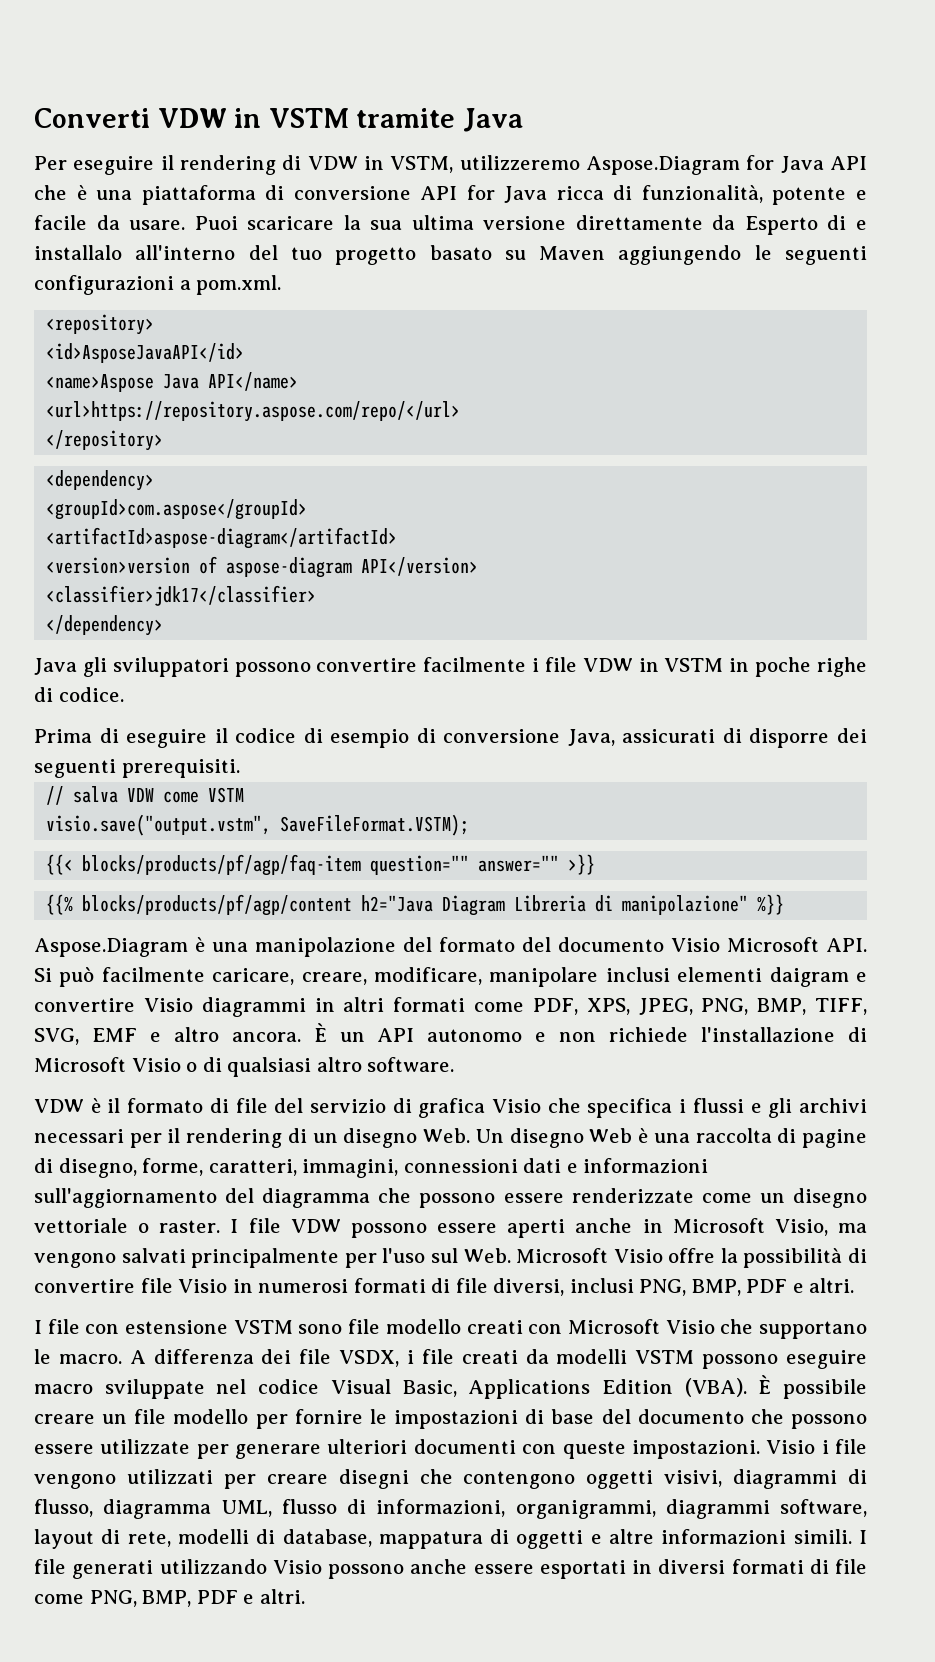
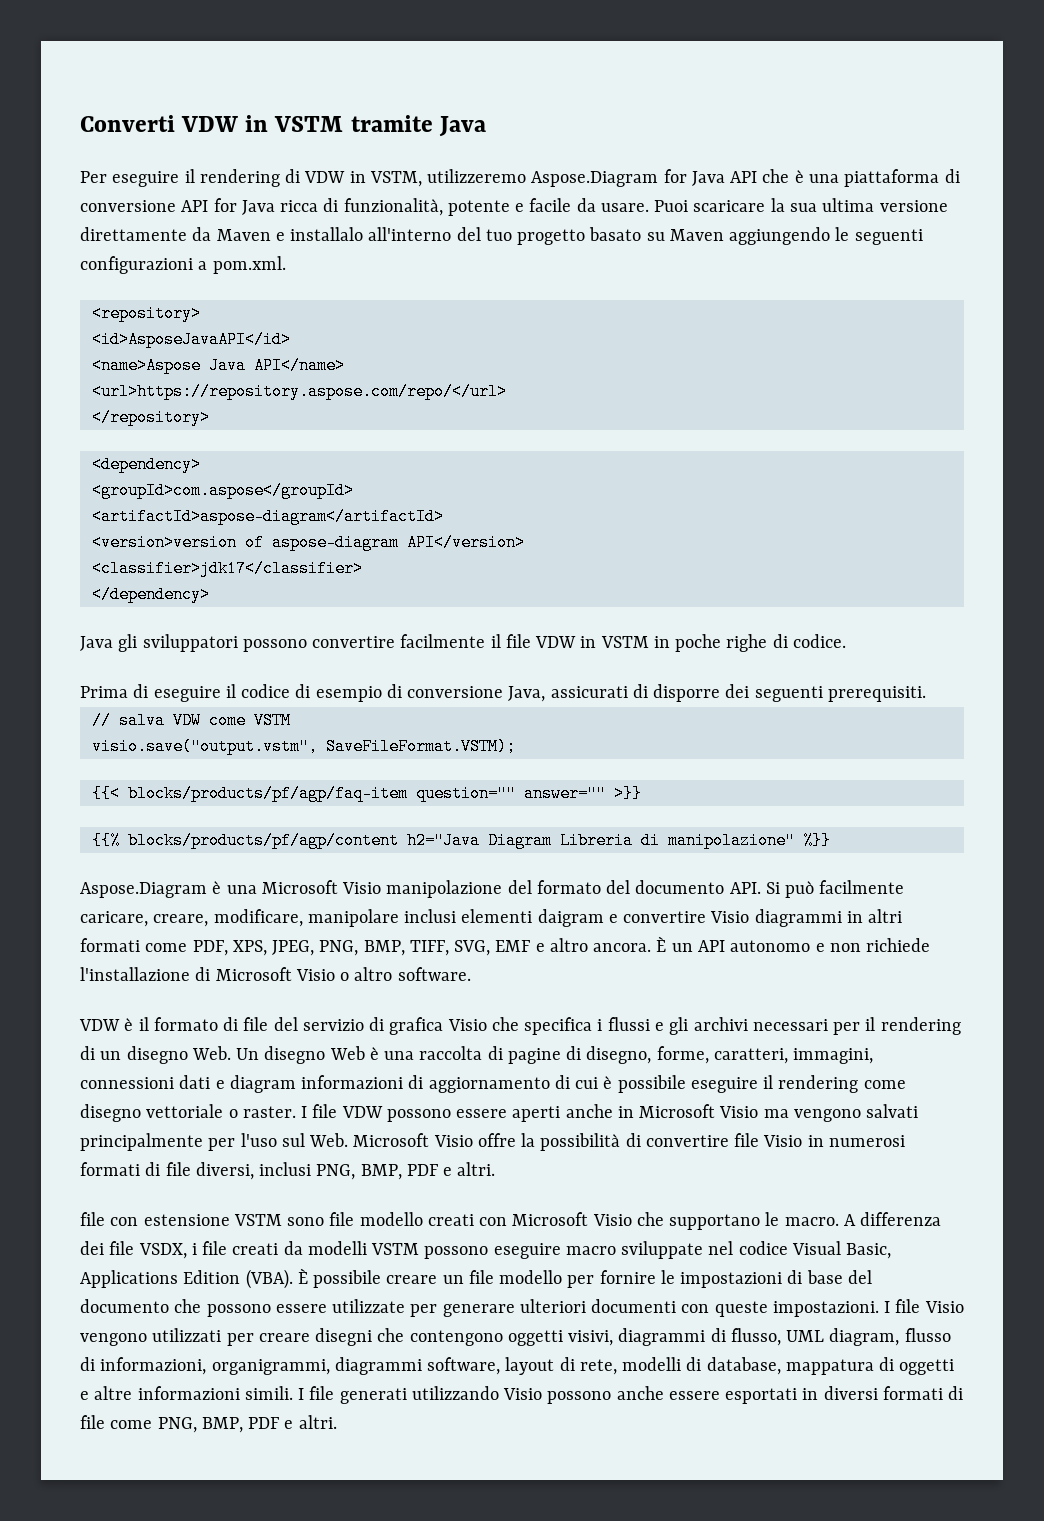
[744,215,847,235] Esperto di -> [216,229,271,241] Maven
[532,658,540,672] i -> [490,634,501,648] il
(248, 947) none -> [261,880,382,894] Microsoft Visio
[671,937,819,952] Visio Microsoft -> (725, 887) none
[202,1057,312,1077] di qualsiasi -> (350, 976) none
[583,1158,709,1173] [34,1188,785,1208] informazioni sull'aggiornamento del diagramma che possono essere renderizzate come un -> [229,1075,906,1093] diagram informazioni di aggiornamento di cui è possibile eseguire il rendering come
[774,1219,828,1236] Visio, -> [719,1106,759,1118] Visio
[34,1320,42,1334] I -> (496, 1169) none
[766,1439,868,1454] Visio i file -> [884,1299,964,1313] I file Visio
[103,1499,272,1519] diagramma UML, -> [786,1328,900,1346] UML diagram,

